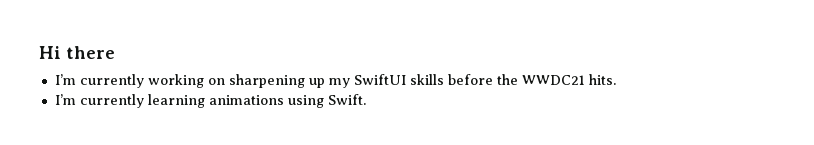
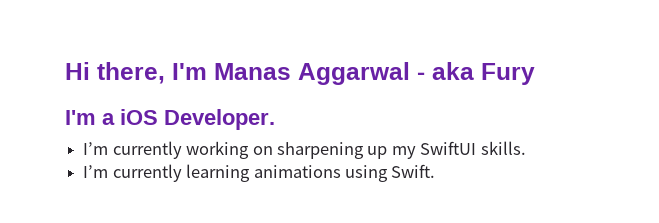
[66,46,115,59] there -> [97,62,535,85] [65,109,275,130] there, I'm Manas Aggarwal - aka Fury // I'm a iOS Developer.
[409,74,616,85] skills before the WWDC21 hits. -> [480,141,526,155] skills.

